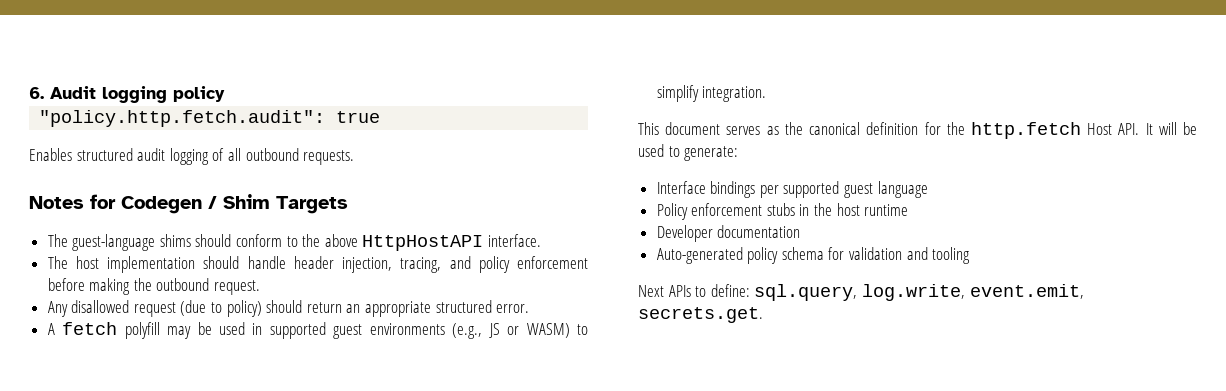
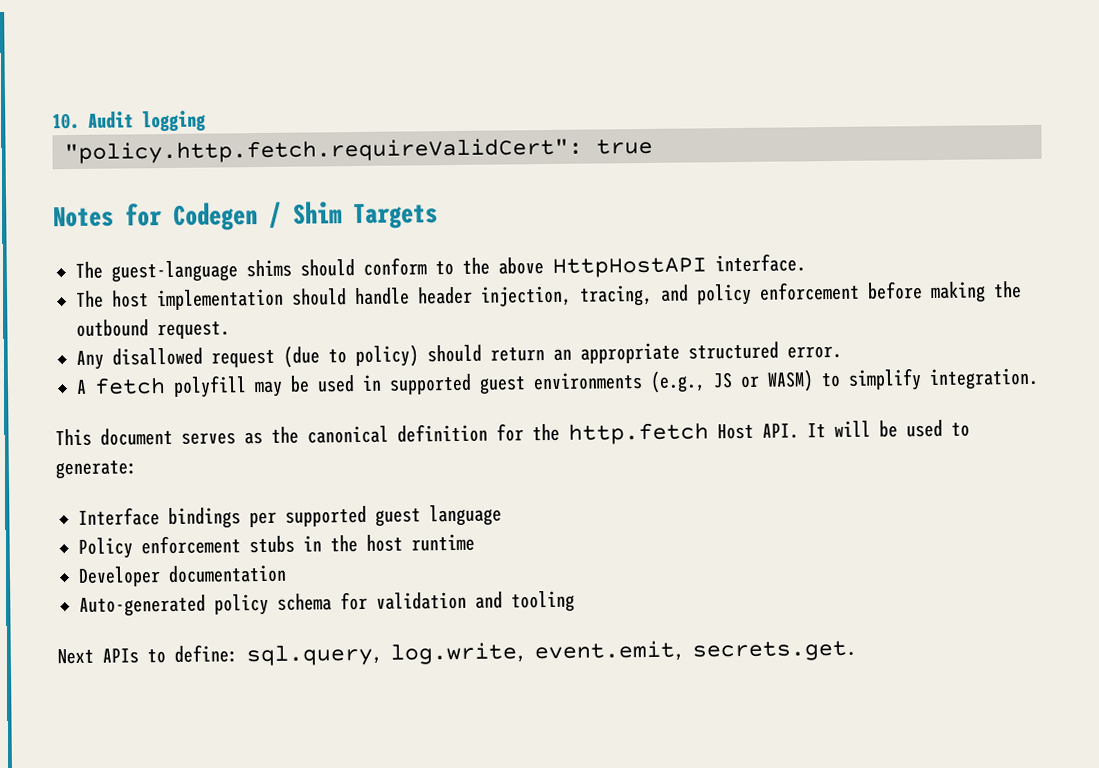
[29,87,44,99] 6. -> [52,112,80,130] 10.
[173,86,225,102] [39,110,326,127] policy // "policy.http.fetch.audit": -> [64,137,583,165] // "policy.http.fetch.requireValidCert":
[29,148,355,165] // Enables structured audit logging of all outbound requests. -> (653, 146) none

